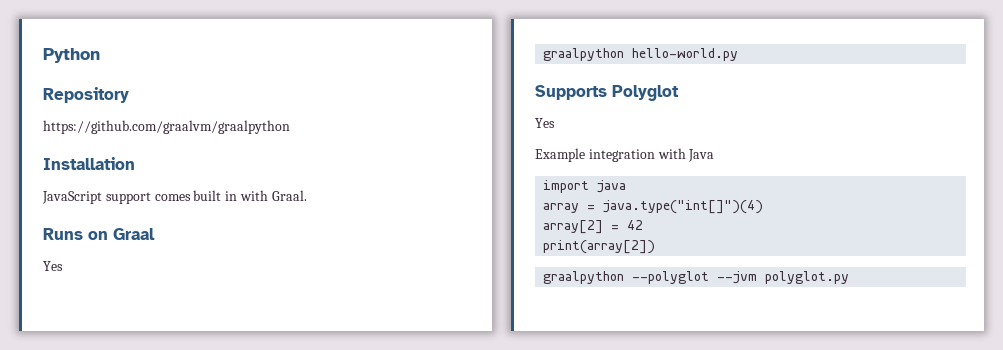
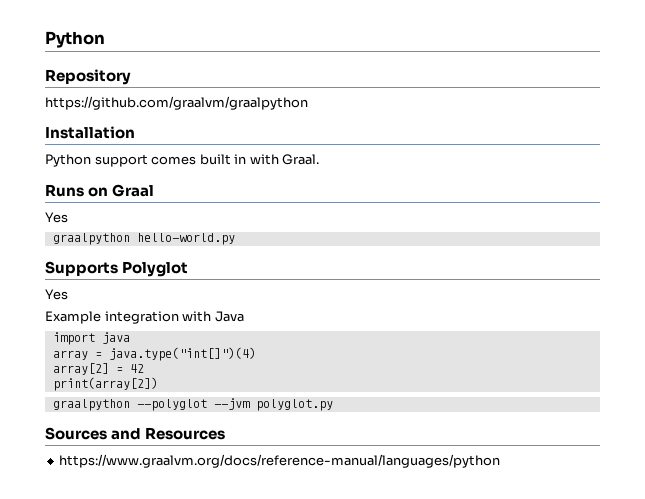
[42,191,102,204] JavaScript -> [45,154,91,167] Python
(850, 277) none -> [45,427,226,440] [59,454,501,468] // Sources and Resources // https://www.graalvm.org/docs/reference-manual/languages/python

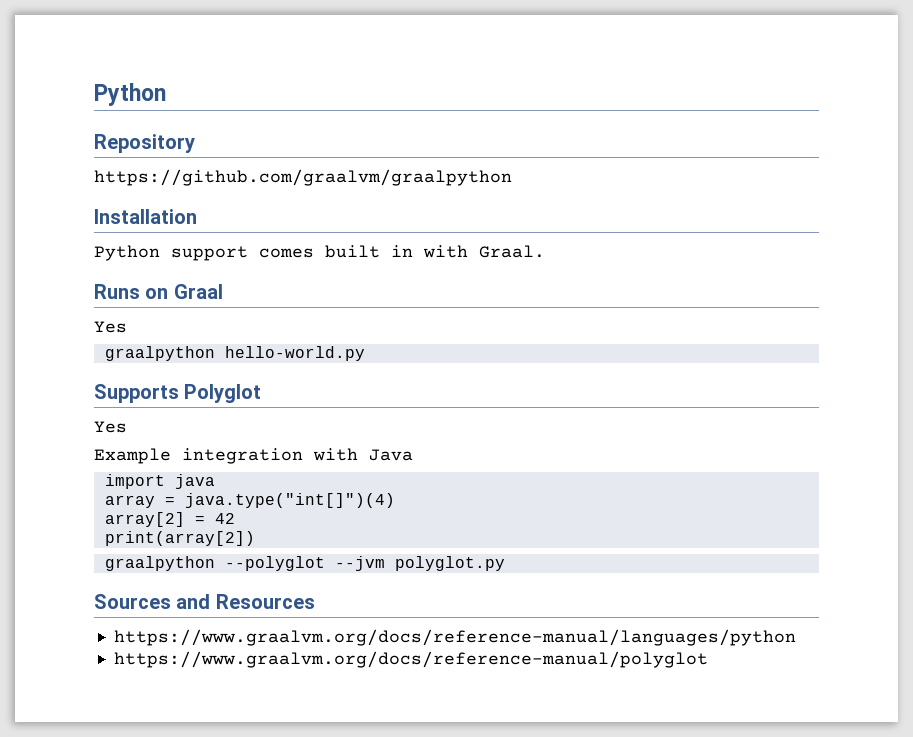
(501, 461) none -> [113,651,708,668] // https://www.graalvm.org/docs/reference-manual/polyglot

